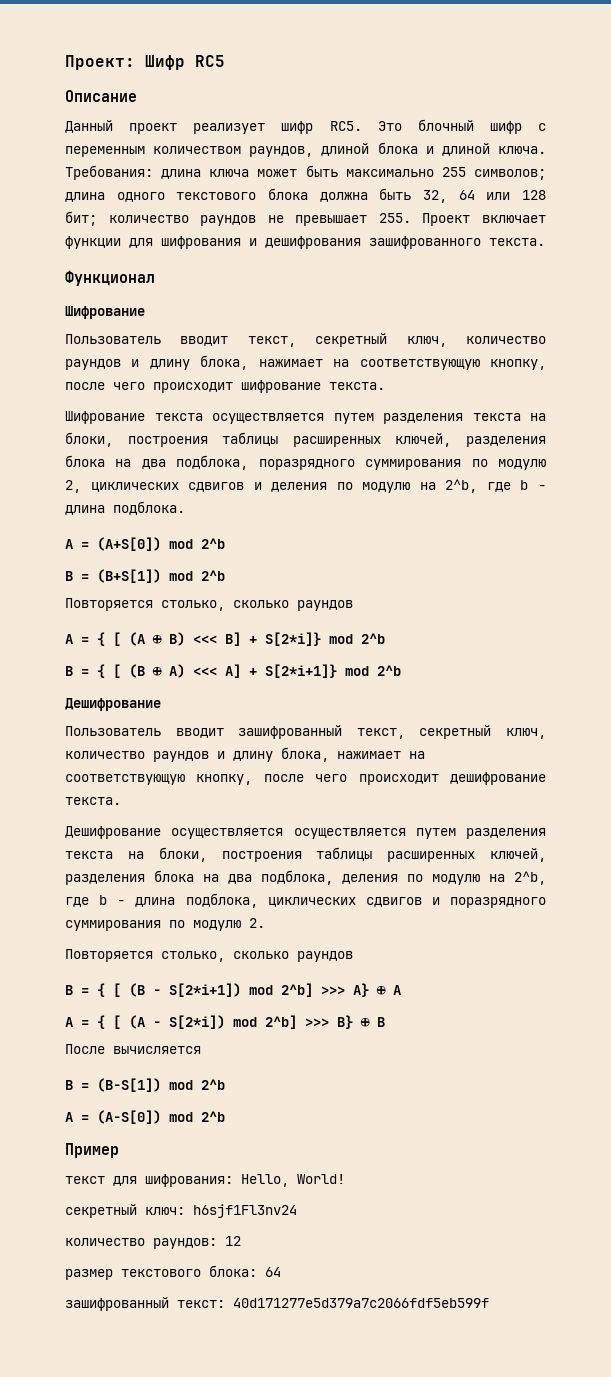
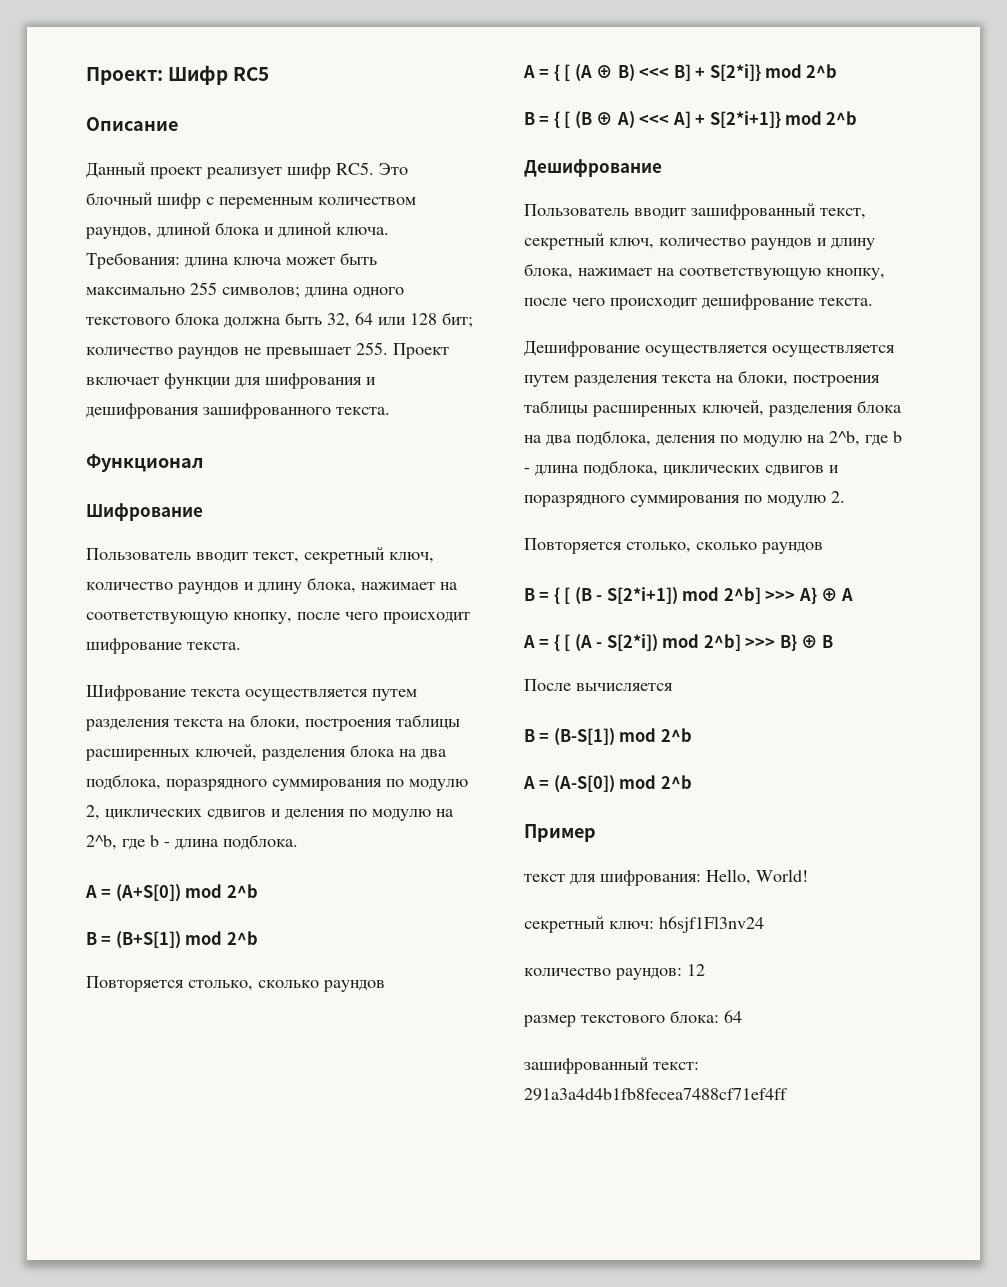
[233,1298,489,1308] 40d171277e5d379a7c2066fdf5eb599f -> [524,1088,787,1101] 291a3a4d4b1fb8fecea7488cf71ef4ff

